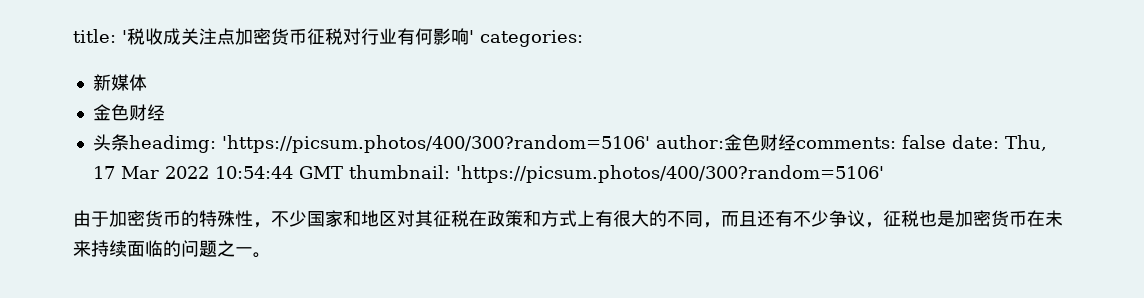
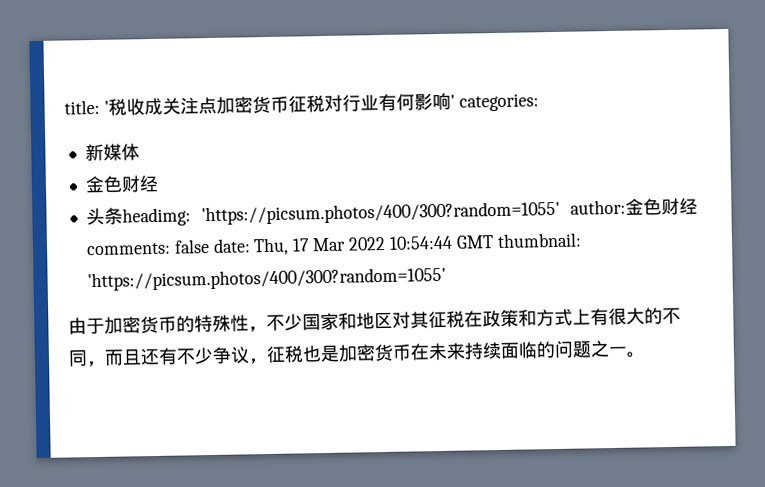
[221,135,650,153] 'https://picsum.photos/400/300?random=5106' -> [200,200,560,226] 'https://picsum.photos/400/300?random=1055'
[455,165,884,183] 'https://picsum.photos/400/300?random=5106' -> [86,266,446,292] 'https://picsum.photos/400/300?random=1055'

